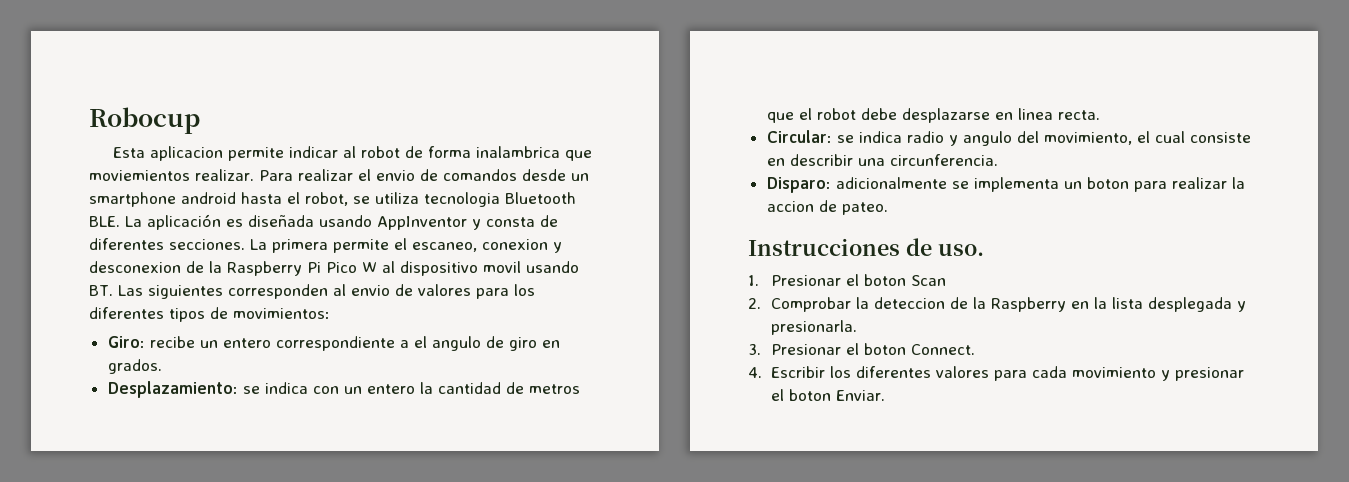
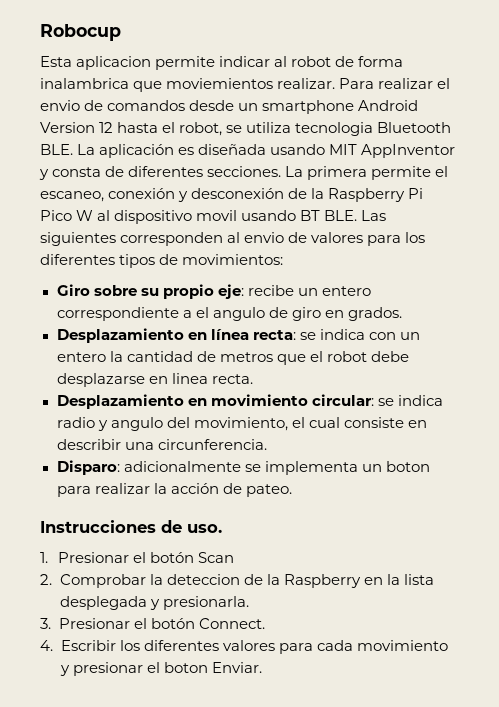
[181,192,236,204] android -> [358,100,419,111] [40,122,114,133] Android Version 12
(372, 221) none -> [329,144,358,155] MIT
[482,239,562,253] [89,261,181,273] conexion y desconexion -> [108,188,285,202] conexión y desconexión
[89,285,113,296] BT. -> [300,210,358,221] BT BLE.
[107,336,145,348] Giro: -> [56,284,244,299] Giro sobre su propio eje:
[107,381,238,398] Desplazamiento: -> [56,328,296,343] Desplazamiento en línea recta:
[766,130,832,143] Circular: -> [56,394,374,409] Desplazamiento en movimiento circular:
[766,201,814,212] accion -> [170,483,219,494] acción
[863,274,906,286] boton -> [150,552,195,563] botón
[863,343,906,355] boton -> [150,618,195,629] botón

